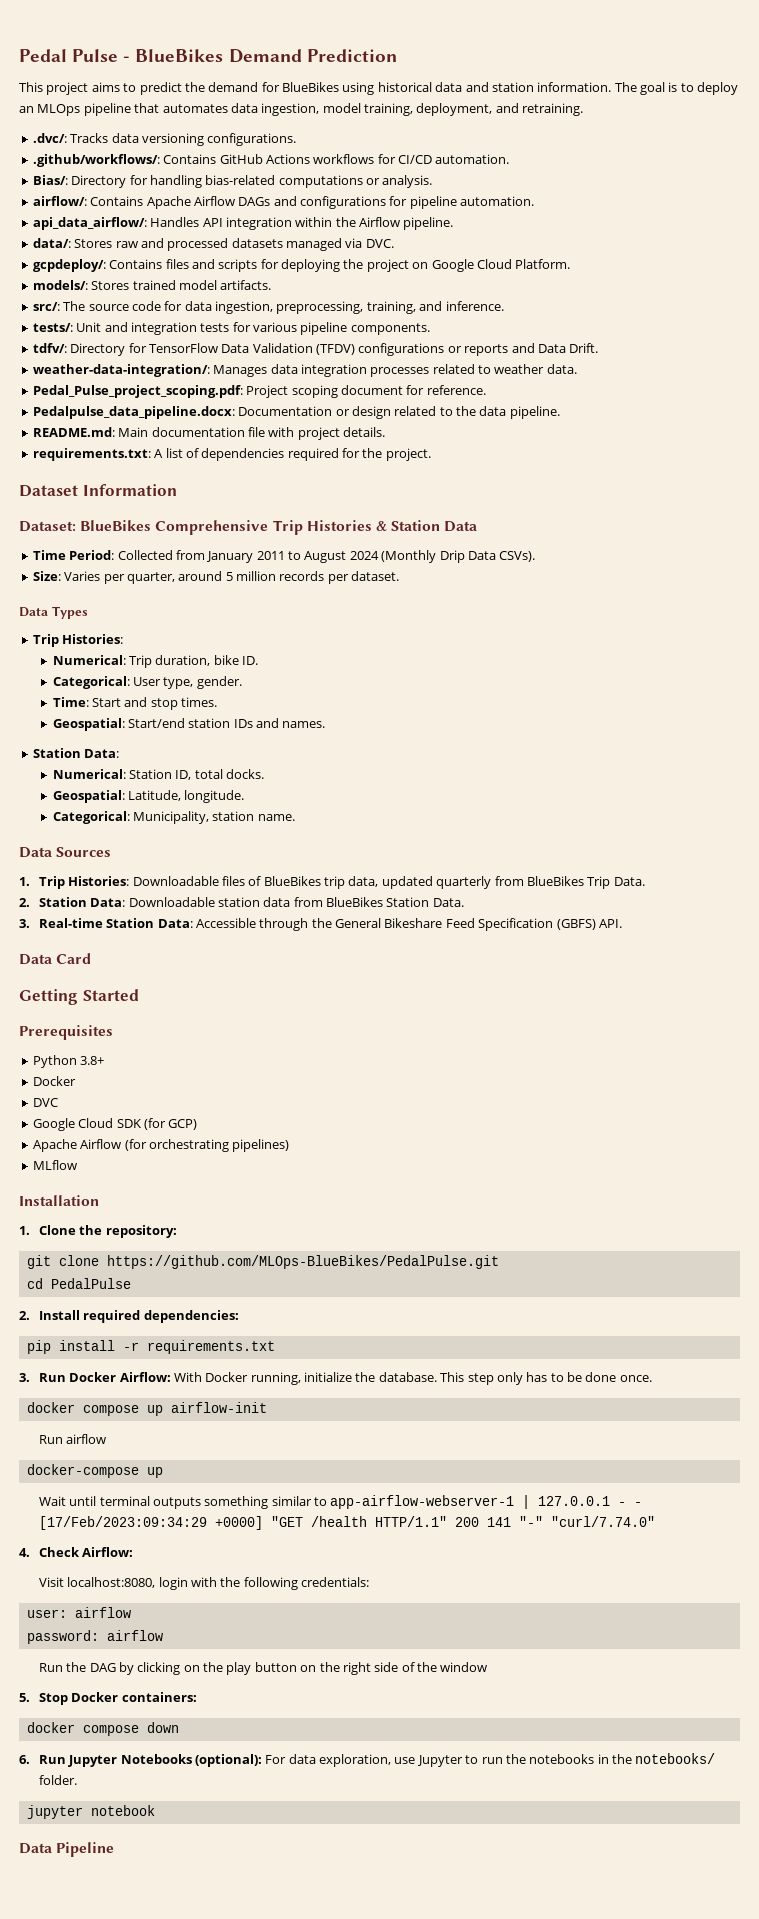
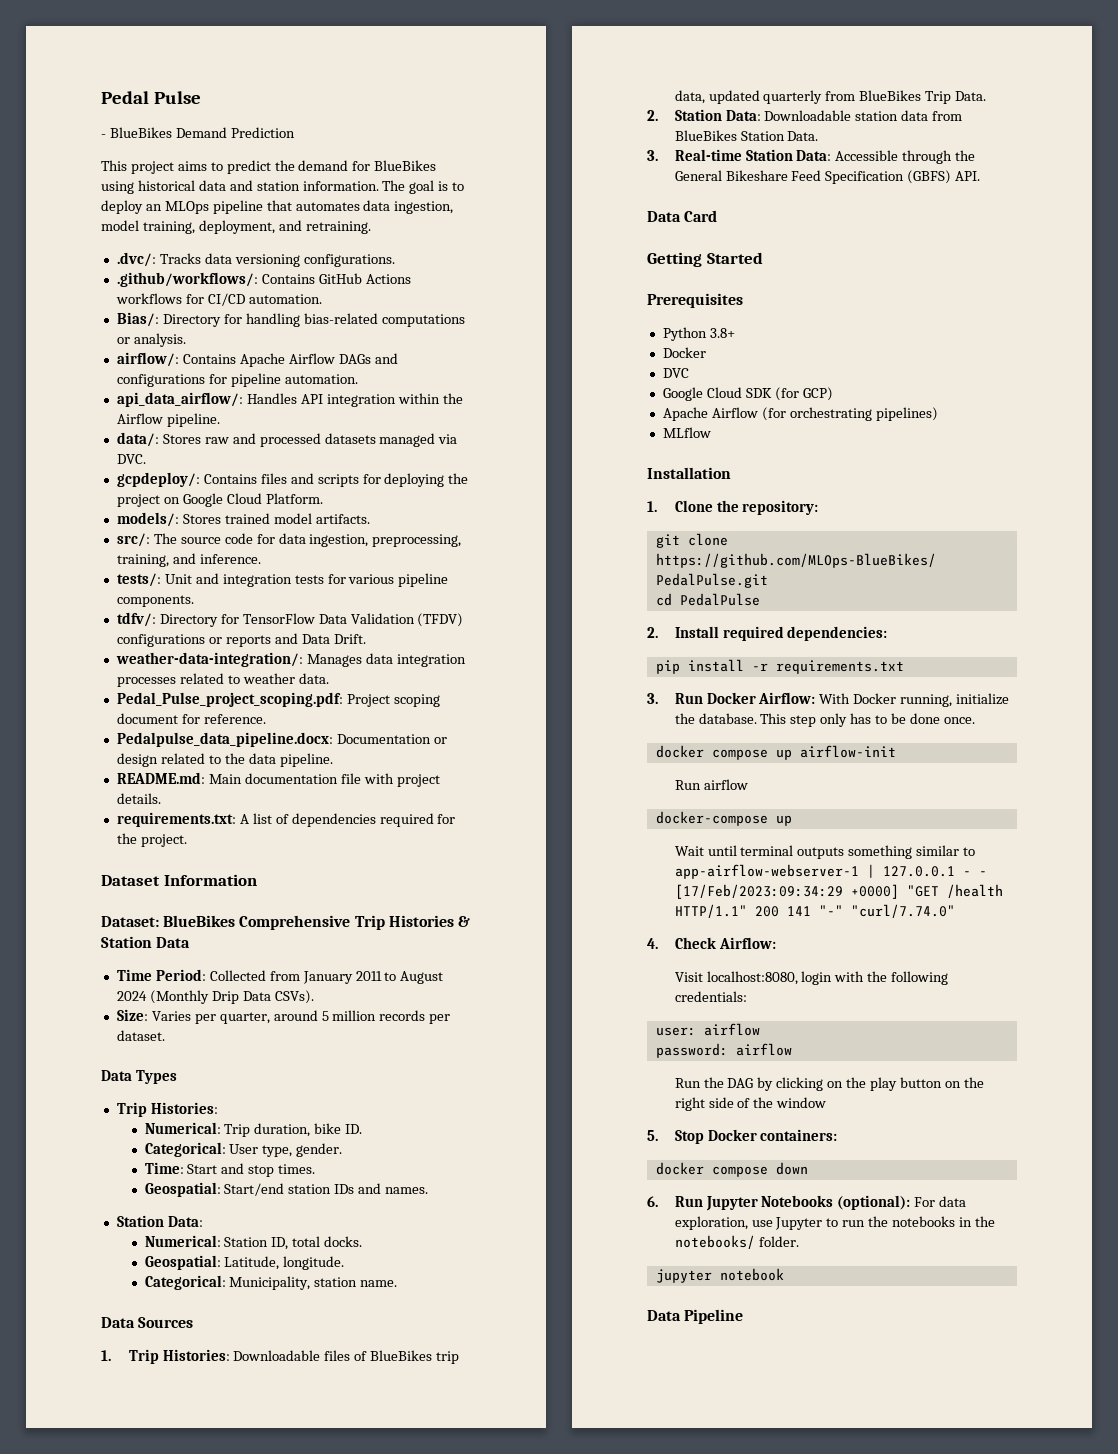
(119, 55) none -> (201, 97) //

